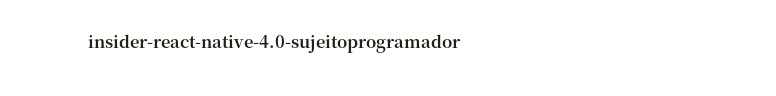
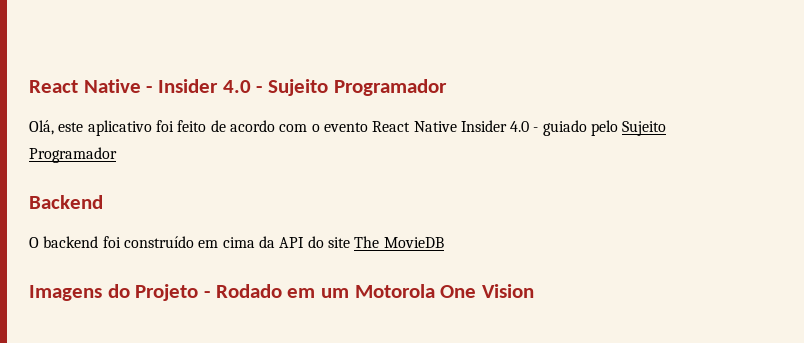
[88,34,461,53] insider-react-native-4.0-sujeitoprogramador -> [29,79,447,96] [29,120,667,136] [29,147,117,163] [29,195,103,209] [29,236,444,248] [29,284,535,301] React Native - Insider 4.0 - Sujeito Programador // Olá, este aplicativo foi feito de acordo com o evento React Native Insider 4.0 - guiado pelo Sujeito Programador // Backend // O backend foi construído em cima da API do site The MovieDB // Imagens do Projeto - Rodado em um Motorola One Vision

